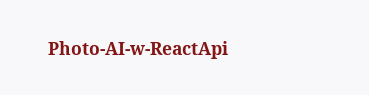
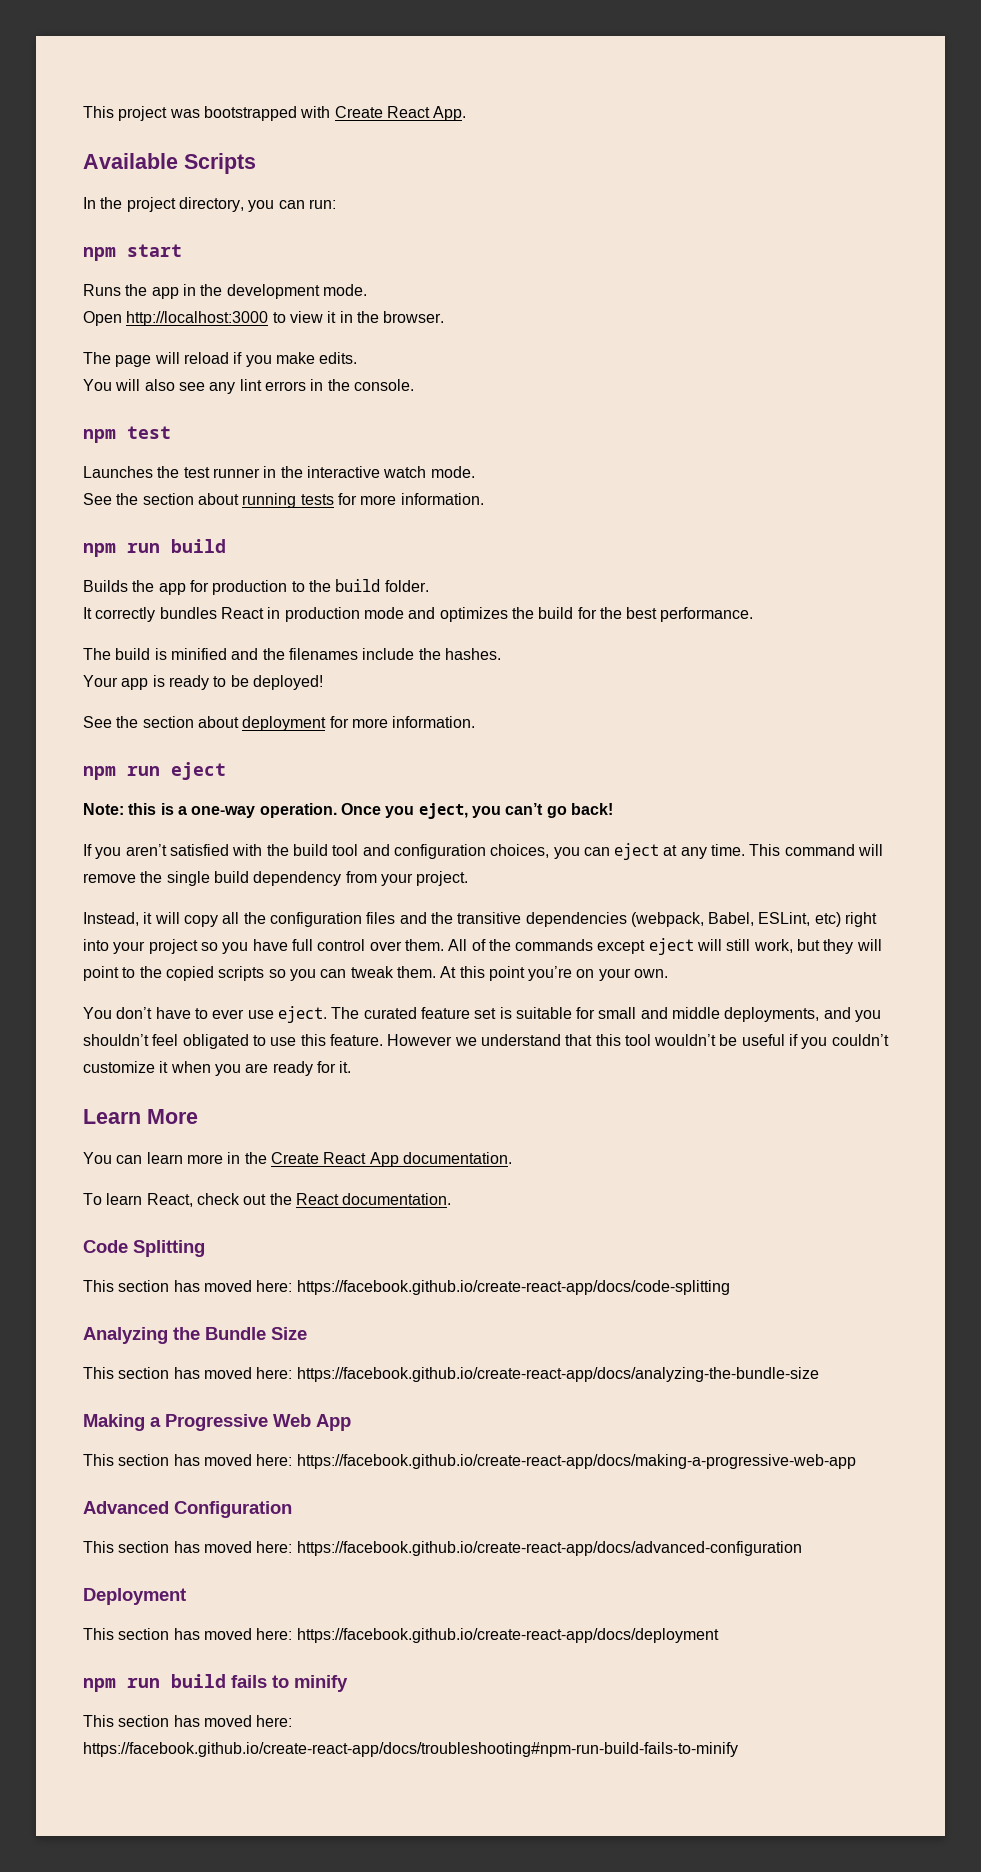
[48,41,228,59] Photo-AI-w-ReactApi -> [83,106,467,121] [83,153,256,174] [83,197,336,212] [83,244,182,261] [83,284,367,299] [83,311,445,326] [83,352,358,367] [83,379,414,394] [83,426,171,443] [83,466,475,478] [83,493,484,508] [83,539,226,557] [83,579,429,595] [83,607,754,622] [83,648,501,660] [83,675,323,690] [83,716,476,731] [83,762,226,780] [83,803,613,819] [83,843,884,860] [83,871,469,886] [83,912,878,927] [83,938,882,955] [83,966,669,981] [83,1006,882,1023] [83,1034,889,1049] [83,1061,352,1076] [83,1109,198,1124] [83,1152,512,1167] [83,1193,452,1207] [83,1240,205,1257] [83,1280,730,1295] [83,1327,307,1344] [83,1367,819,1382] [83,1414,351,1431] [83,1454,856,1469] [83,1501,292,1518] [83,1541,802,1556] [83,1588,186,1605] [83,1628,719,1643] [83,1674,348,1692] [83,1715,293,1727] [83,1742,738,1757] This project was bootstrapped with Create React App. // Available Scripts // In the project directory, you can run: // npm start // Runs the app in the development mode. // Open http://localhost:3000 to view it in the browser. // The page will reload if you make edits. // You will also see any lint errors in the console. // npm test // Launches the test runner in the interactive watch mode. // See the section about running tests for more information. // npm run build // Builds the app for production to the build folder. // It correctly bundles React in production mode and optimizes the build for the best performance. // The build is minified and the filenames include the hashes. // Your app is ready to be deployed! // See the section about deployment for more information. // npm run eject // Note: this is a one-way operation. Once you eject, you can’t go back! // If you aren’t satisfied with the build tool and configuration choices, you can eject at any time. This command will remove the single build dependency from your project. // Instead, it will copy all the configuration files and the transitive dependencies (webpack, Babel, ESLint, etc) right into your project so you have full control over them. All of the commands except eject will still work, but they will point to the copied scripts so you can tweak them. At this point you’re on your own. // You don’t have to ever use eject. The curated feature set is suitable for small and middle deployments, and you shouldn’t feel obligated to use this feature. However we understand that this tool wouldn’t be useful if you couldn’t customize it when you are ready for it. // Learn More // You can learn more in the Create React App documentation. // To learn React, check out the React documentation. // Code Splitting // This section has moved here: https://facebook.github.io/create-react-app/docs/code-splitting // Analyzing the Bundle Size // This section has moved here: https://facebook.github.io/create-react-app/docs/analyzing-the-bundle-size // Making a Progressive Web App // This section has moved here: https://facebook.github.io/create-react-app/docs/making-a-progressive-web-app // Advanced Configuration // This section has moved here: https://facebook.github.io/create-react-app/docs/advanced-configuration // Deployment // This section has moved here: https://facebook.github.io/create-react-app/docs/deployment // npm run build fails to minify // This section has moved here: https://facebook.github.io/create-react-app/docs/troubleshooting#npm-run-build-fails-to-minify

